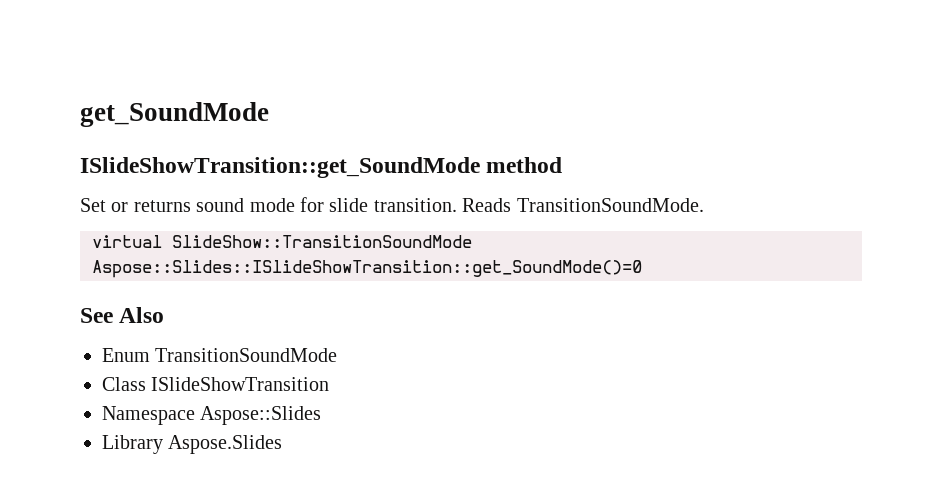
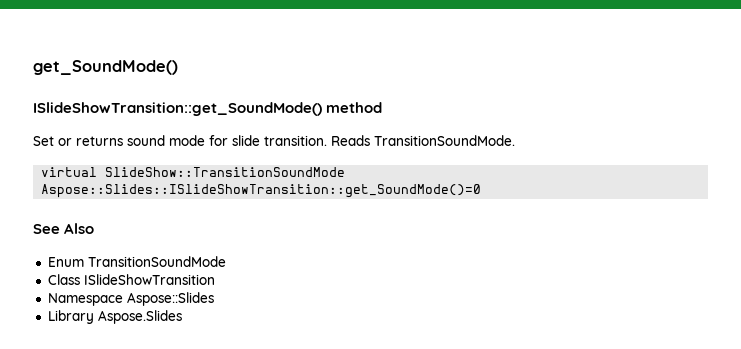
[80,102,269,127] [80,157,480,178] get_SoundMode // ISlideShowTransition::get_SoundMode -> [33,60,178,75] [33,102,322,116] get_SoundMode() // ISlideShowTransition::get_SoundMode()

